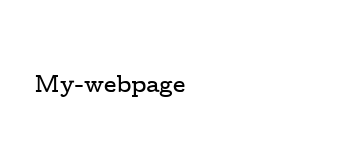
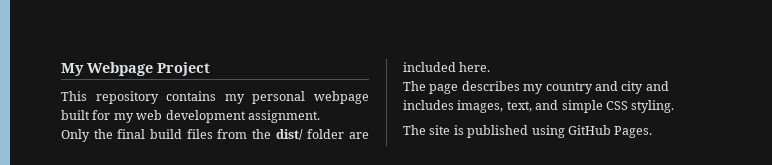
[34,74,185,97] My-webpage -> [61,62,210,76] [61,91,369,104] [61,110,320,123] [61,129,369,142] [403,62,491,72] [403,81,669,94] [403,100,675,113] [403,125,653,138] My Webpage Project // This repository contains my personal webpage built for my web development assignment. // Only the final build files from the dist/ folder are included here. // The page describes my country and city and includes images, text, and simple CSS styling. // The site is published using GitHub Pages.

